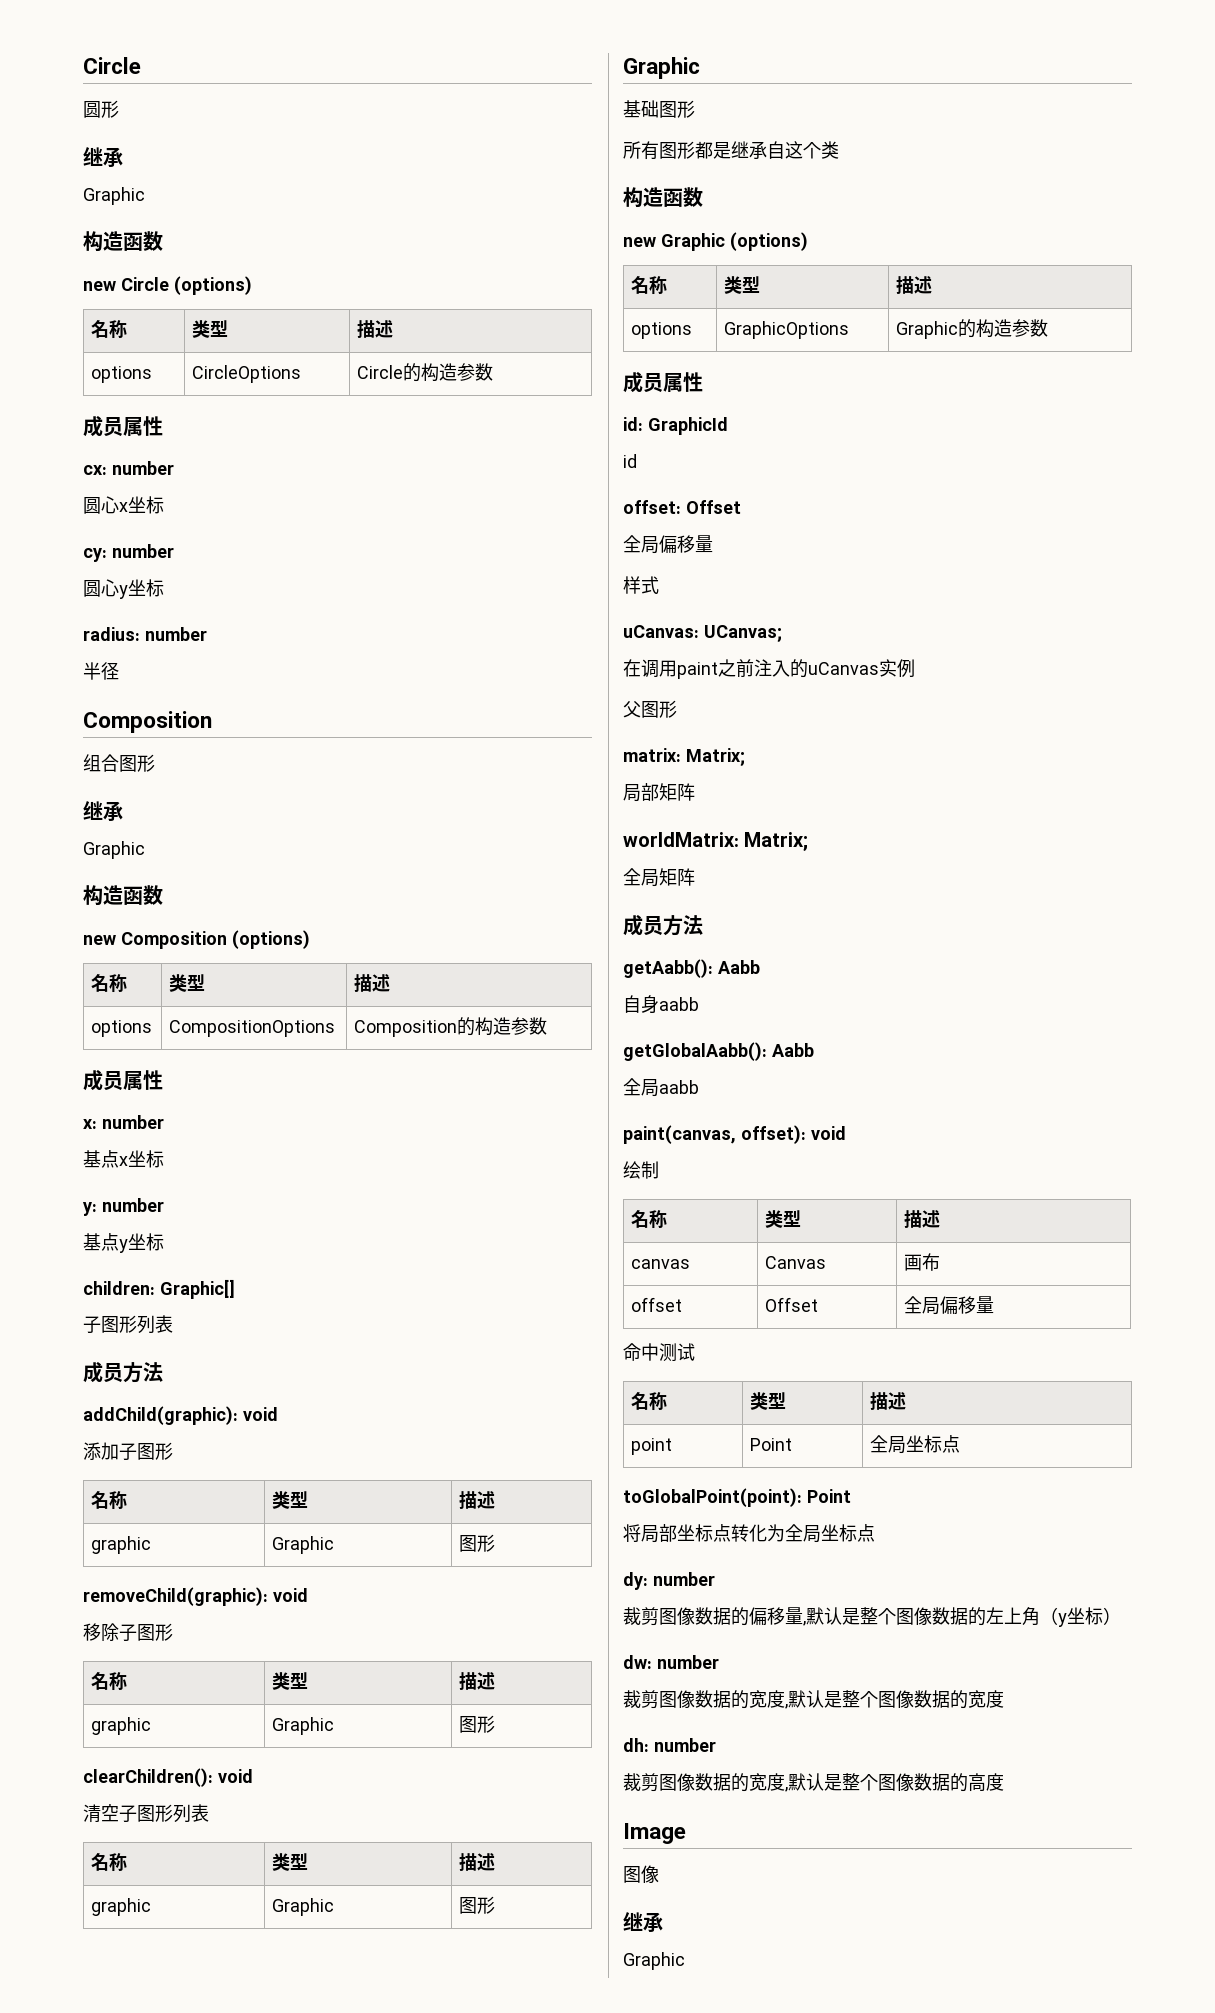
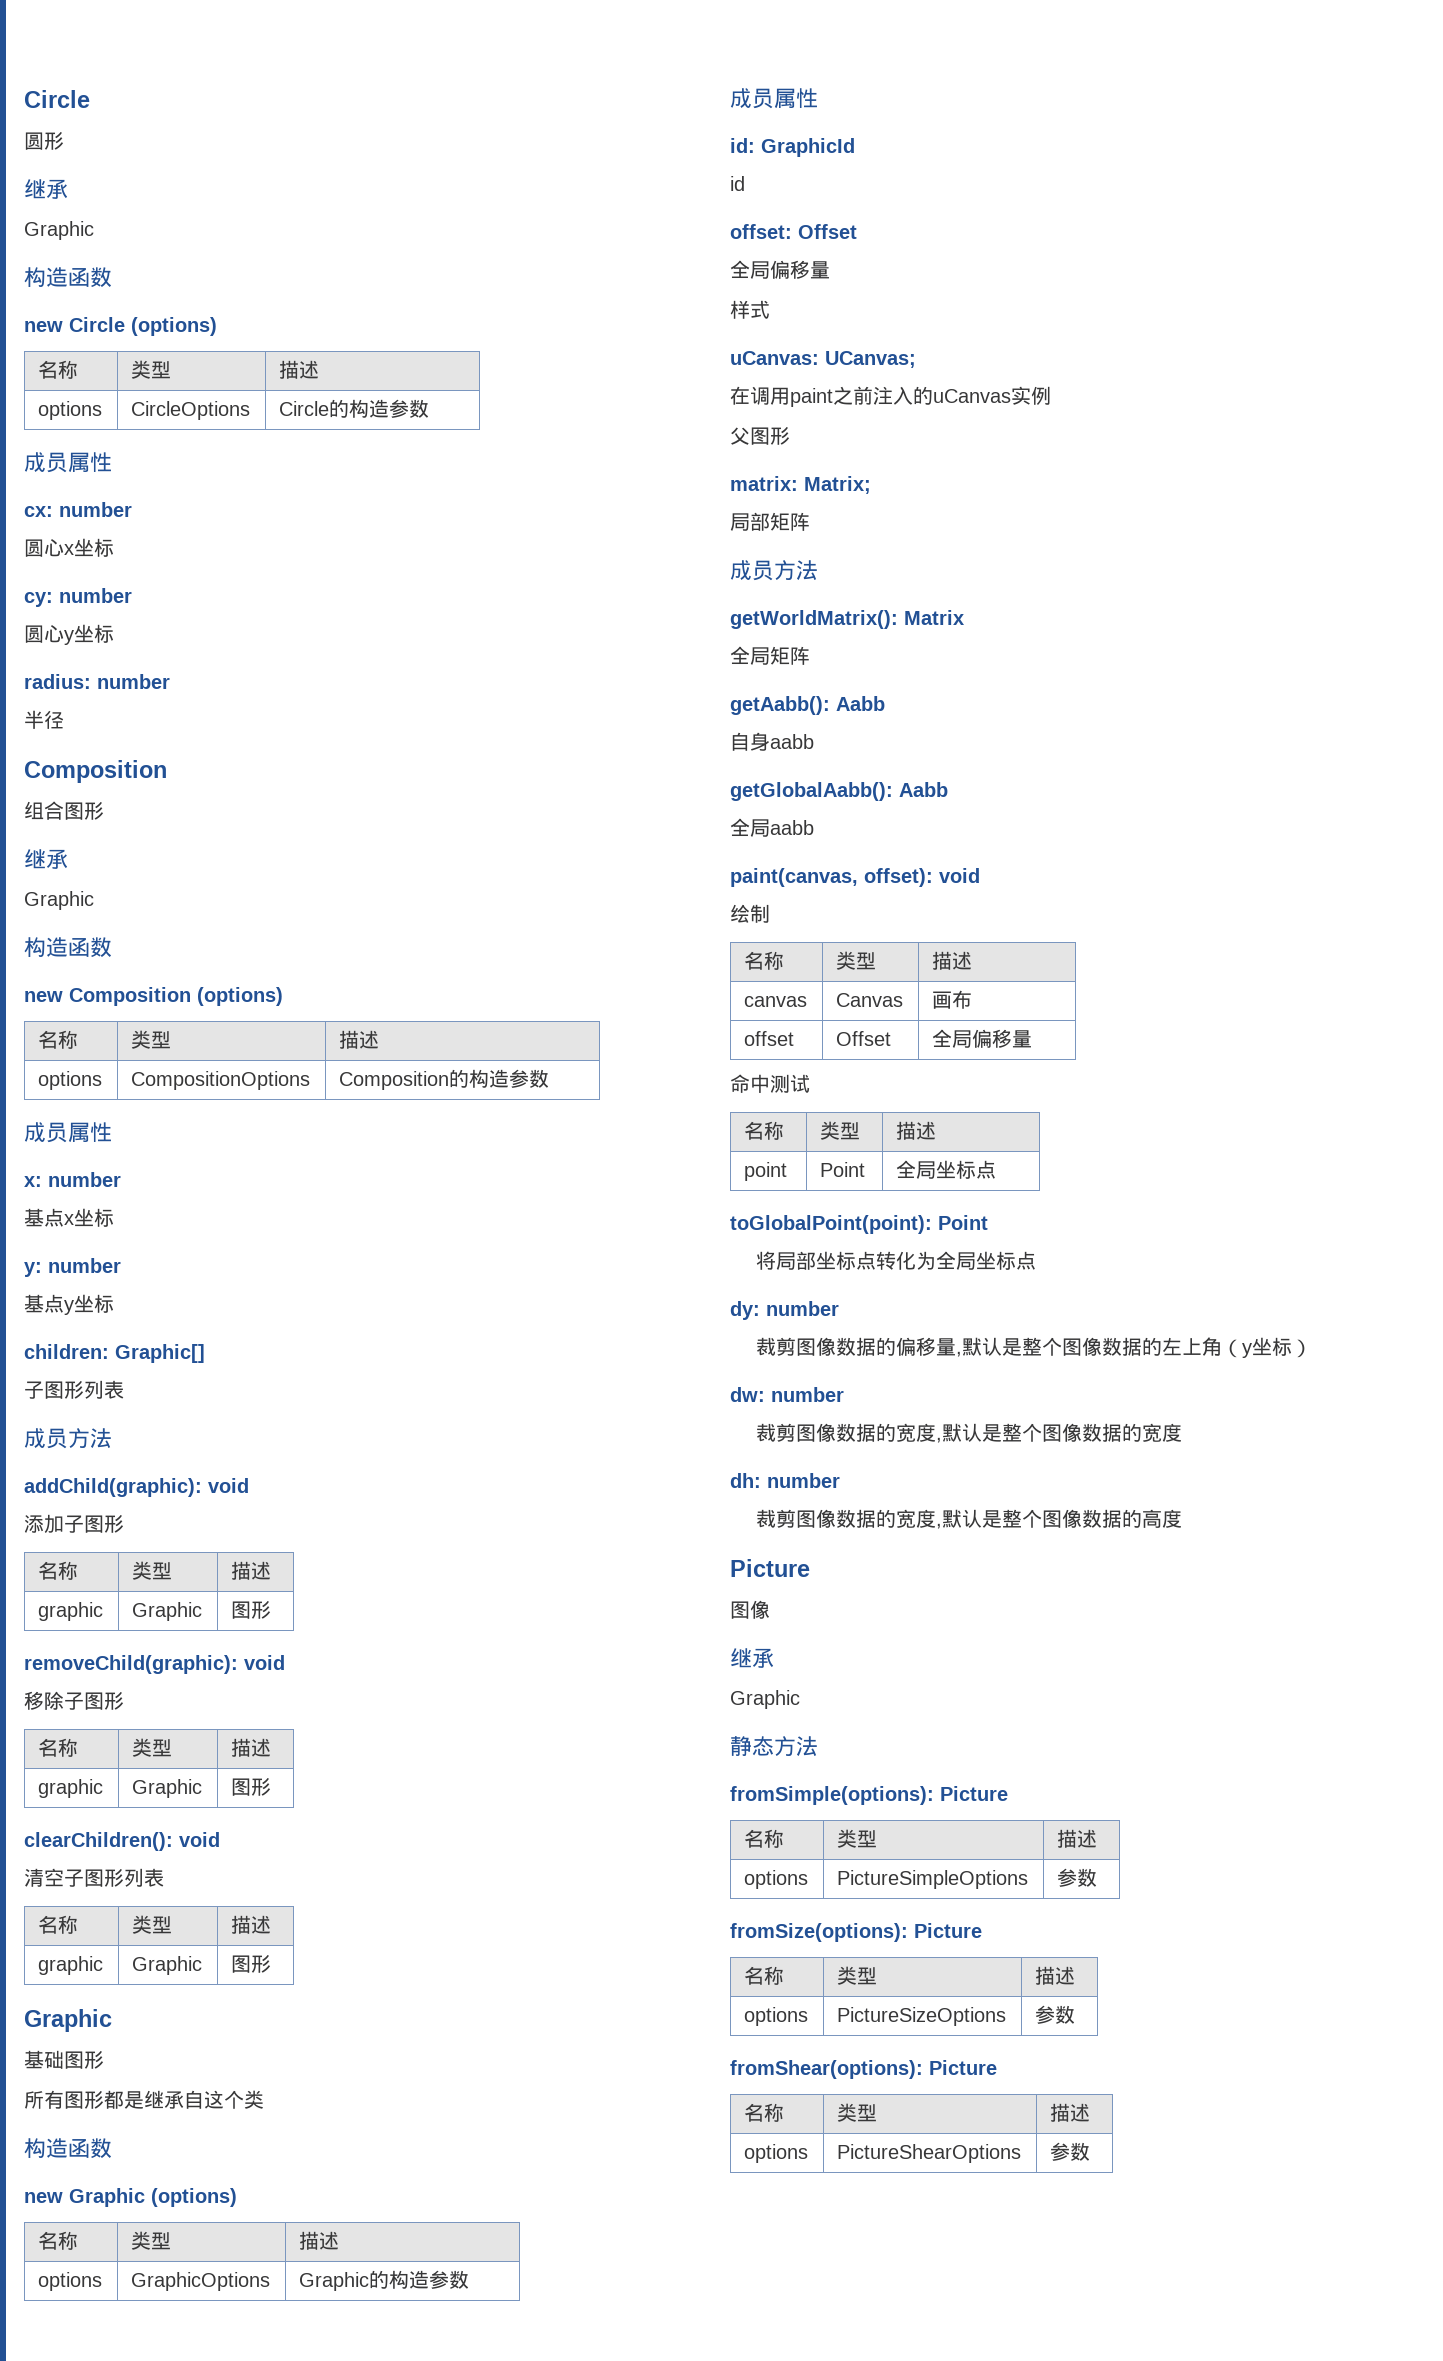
[623,832,809,851] worldMatrix: Matrix; -> [730,560,818,581] [730,610,964,629] 成员方法 // getWorldMatrix(): Matrix
[623,914,703,936] // 成员方法 -> (810, 655) none
[623,1823,686,1844] Image -> [730,1559,810,1577] Picture
(685, 1961) none -> [730,1736,818,1756] [730,1786,1008,1805] [744,1829,785,1848] [837,1829,878,1848] [1057,1829,1098,1848] [744,1870,809,1889] [837,1870,1029,1889] [1057,1868,1098,1887] [730,1923,982,1942] [744,1966,785,1985] [837,1966,878,1985] [1035,1966,1076,1985] [744,2007,809,2026] [837,2007,1007,2026] [1035,2005,1076,2024] [730,2060,997,2079] [744,2103,785,2122] [837,2103,878,2122] [1050,2103,1091,2122] [744,2144,809,2163] [837,2144,1022,2163] [1050,2142,1091,2161] // 静态方法 // fromSimple(options): Picture // 名称 | 类型 | 描述 // options | PictureSimpleOptions | 参数 // fromSize(options): Picture // 名称 | 类型 | 描述 // options | PictureSizeOptions | 参数 // fromShear(options): Picture // 名称 | 类型 | 描述 // options | PictureShearOptions | 参数

